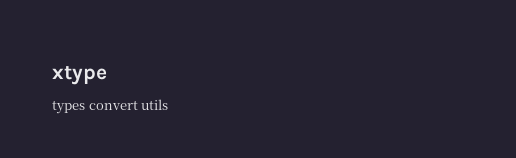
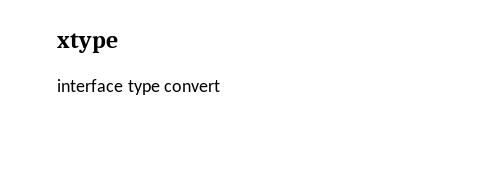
[52,99,169,114] types convert utils -> [57,79,221,95] interface type convert

